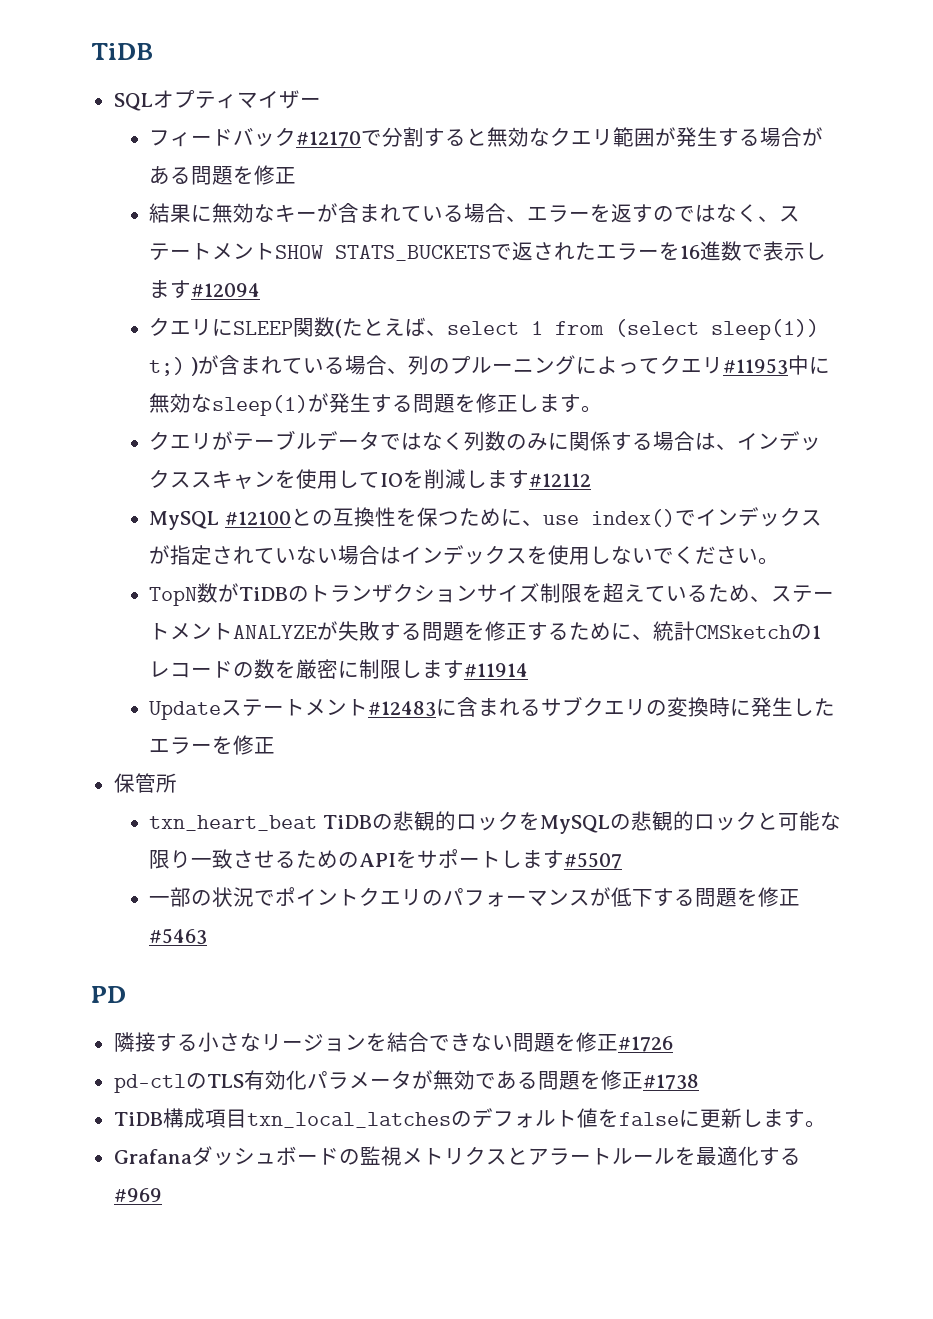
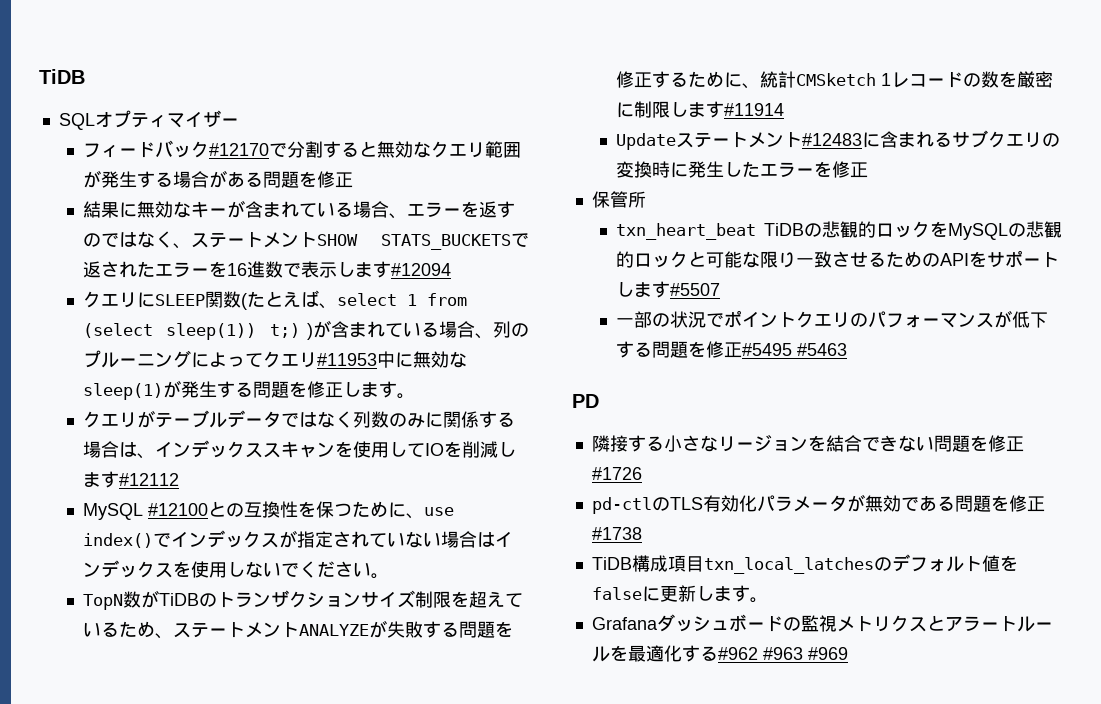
[791,624,813,640] の -> (876, 79) none
(801, 897) none -> [741,343,792,356] #5495
(801, 1156) none -> [717,647,803,660] #962 #963

